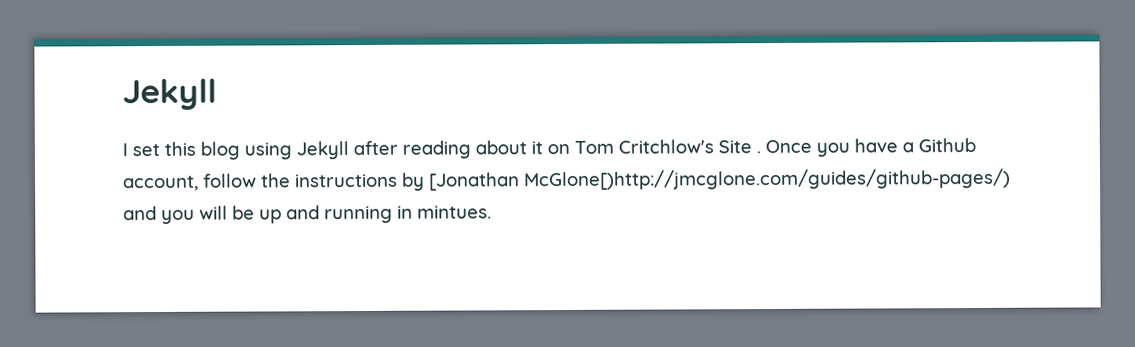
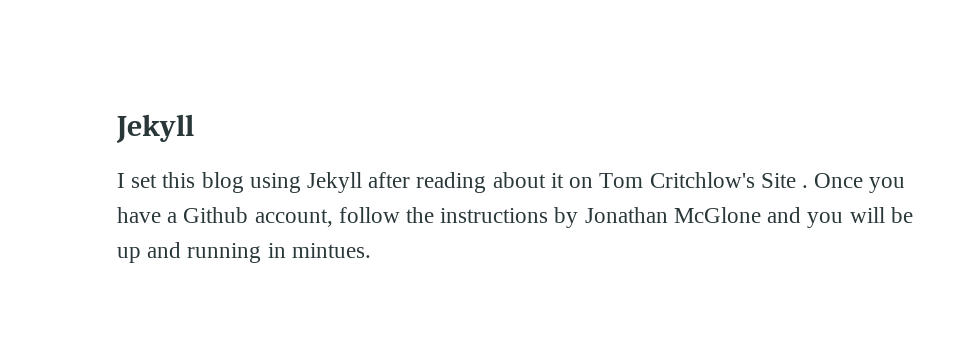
[428,167,1011,191] [Jonathan McGlone[)http://jmcglone.com/guides/github-pages/) -> [584,207,761,223] Jonathan McGlone

